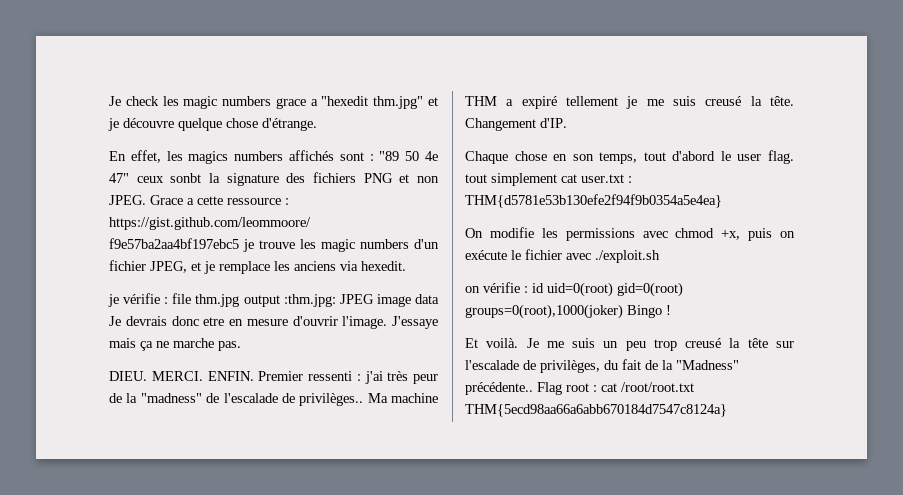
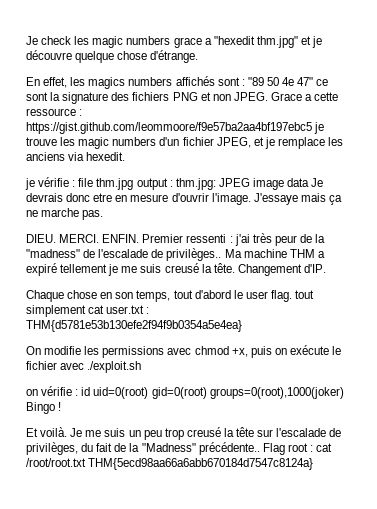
[136,173,202,183] ceux sonbt -> [316,79,329,86] [26,92,48,101] ce sont
[283,294,336,307] :thm.jpg: -> [169,178,216,190] : thm.jpg:

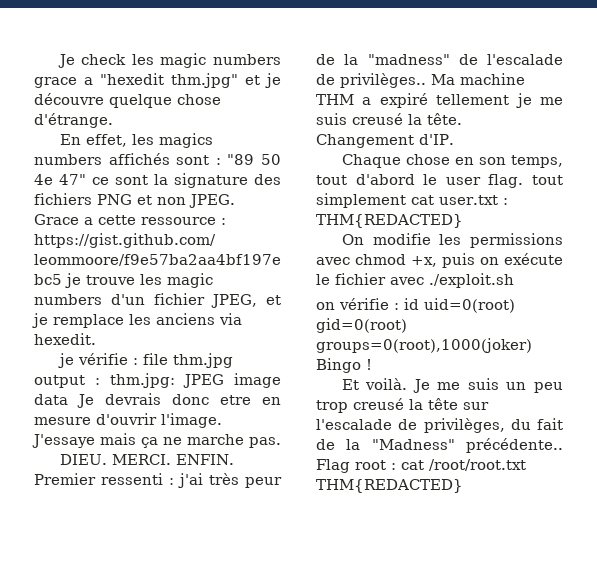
[26,320,242,332] THM{d5781e53b130efe2f94f9b0354a5e4ea} -> [316,214,463,228] THM{REDACTED}
[88,458,314,470] THM{5ecd98aa66a6abb670184d7547c8124a} -> [316,479,463,493] THM{REDACTED}

